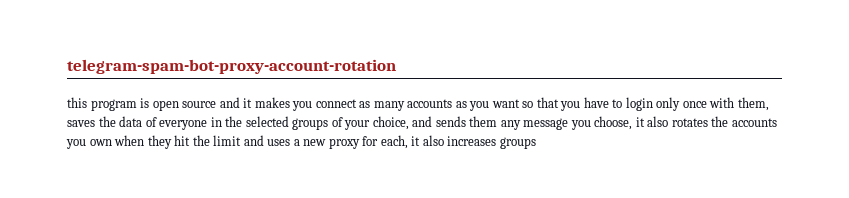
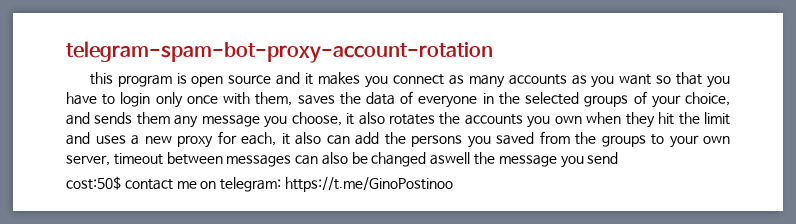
[447,136,536,149] increases groups -> [326,131,730,148] [66,152,619,168] [66,176,453,192] can add the persons you saved from the groups to your own server, timeout between messages can also be changed aswell the message you send // cost:50$ contact me on telegram: https://t.me/GinoPostinoo

